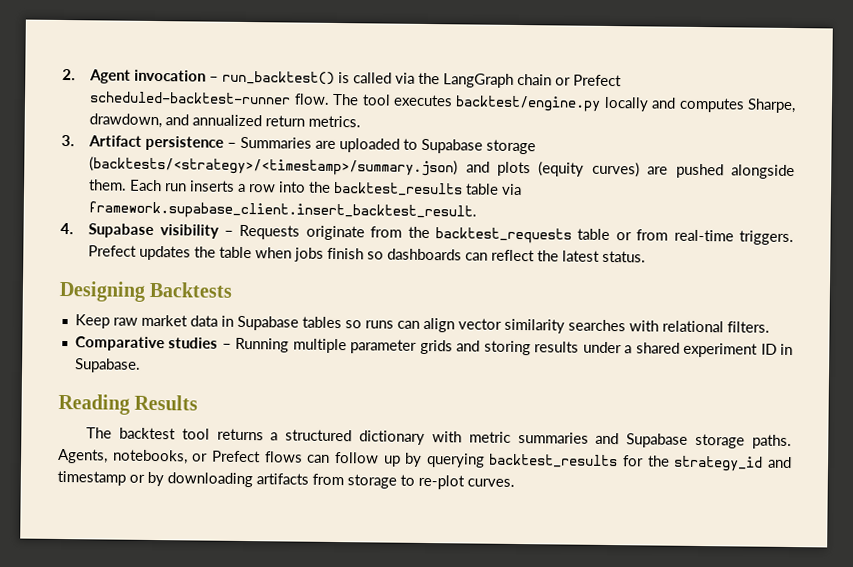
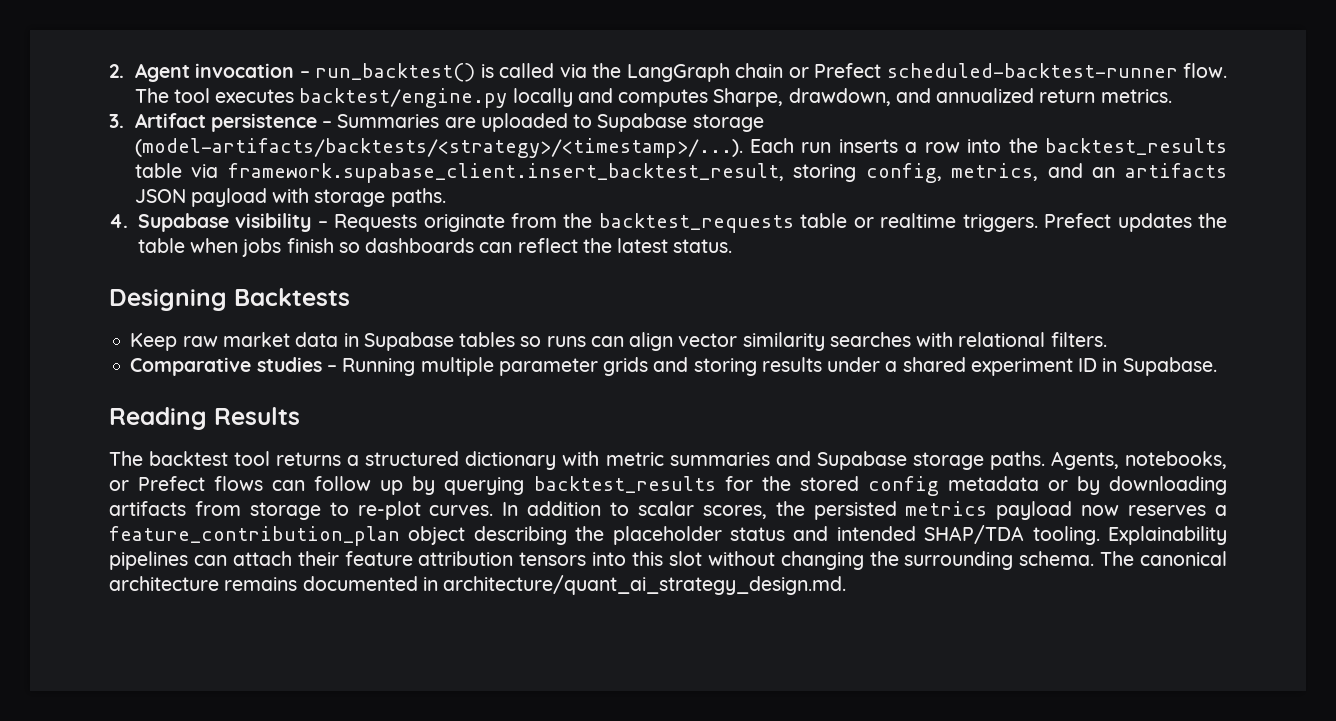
[89,156,795,180] [89,179,128,191] (backtests/<strategy>/<timestamp>/summary.json) and plots (equity curves) are pushed alongside them. -> [134,138,743,158] (model-artifacts/backtests/<strategy>/<timestamp>/...).
[88,201,478,221] framework.supabase_client.insert_backtest_result. -> [227,163,1228,183] [134,188,446,207] framework.supabase_client.insert_backtest_result, storing config, metrics, and an artifacts JSON payload with storage paths.
[636,229,734,242] from real-time -> [880,213,957,228] realtime
[673,455,792,472] [57,470,126,486] strategy_id and timestamp -> [799,476,1039,496] stored config metadata
(515, 482) none -> [502,501,1227,520] [109,525,1227,546] [109,551,1227,570] [109,575,847,595] In addition to scalar scores, the persisted metrics payload now reserves a feature_contribution_plan object describing the placeholder status and intended SHAP/TDA tooling. Explainability pipelines can attach their feature attribution tensors into this slot without changing the surrounding schema. The canonical architecture remains documented in architecture/quant_ai_strategy_design.md.

